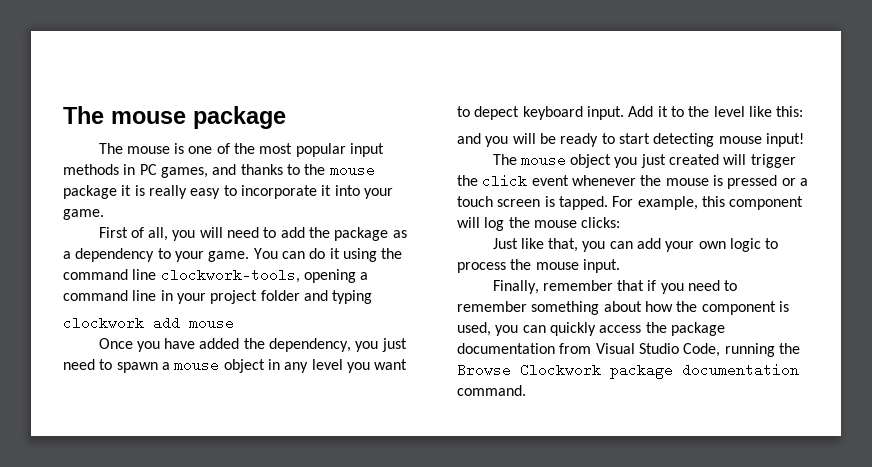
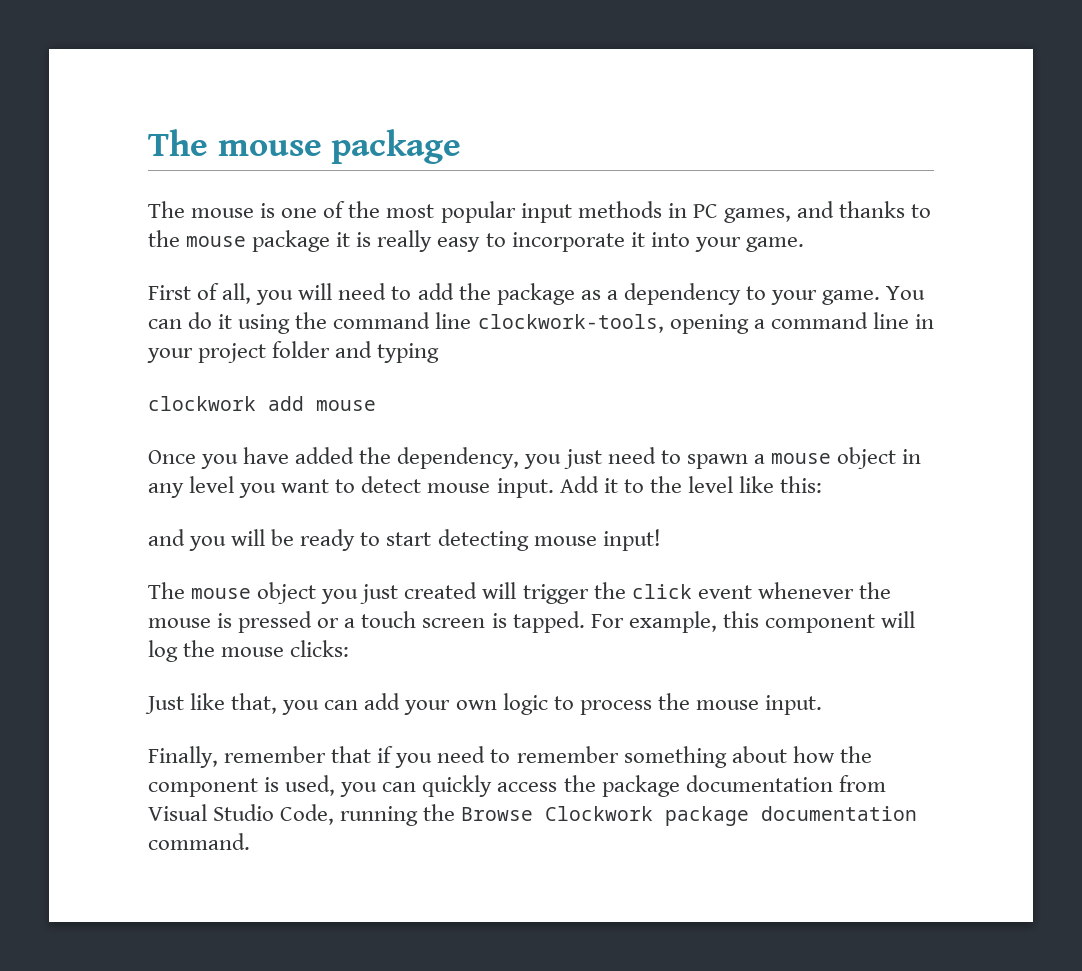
[474,106,583,120] depect keyboard -> [361,476,491,493] detect mouse

